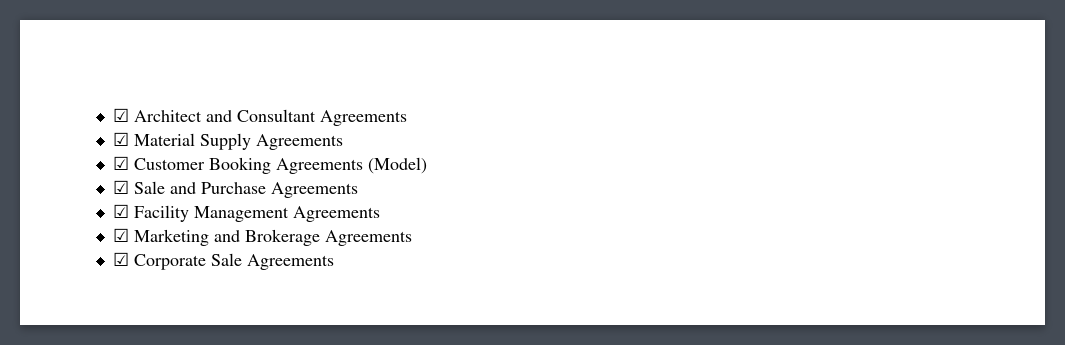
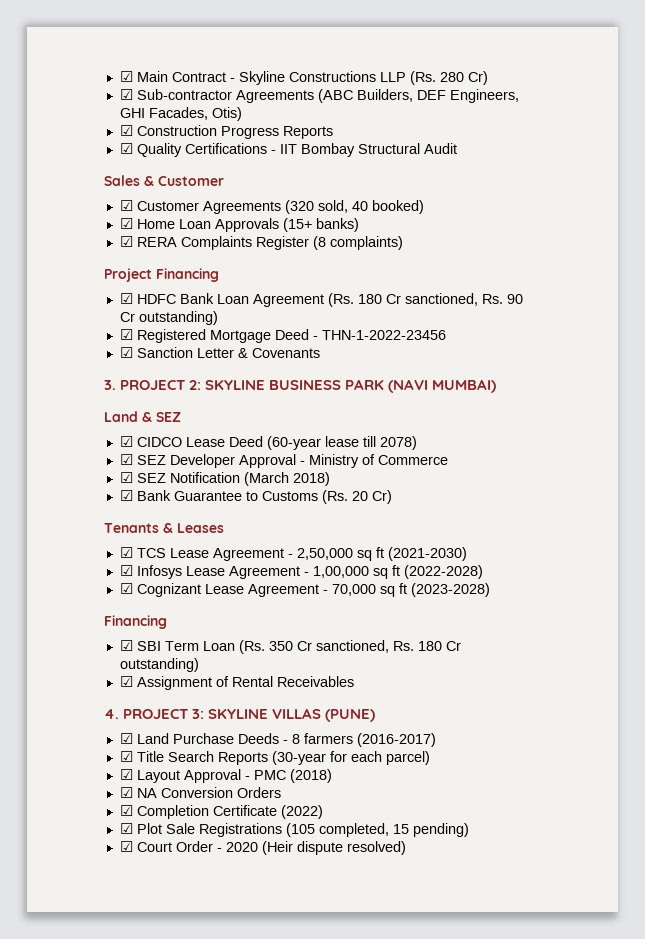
[112,108,407,126] [112,132,343,150] [112,156,427,174] [112,180,358,198] [112,204,380,222] [112,228,412,246] [112,252,334,270] ☑ Architect and Consultant Agreements // ☑ Material Supply Agreements // ☑ Customer Booking Agreements (Model) // ☑ Sale and Purchase Agreements // ☑ Facility Management Agreements // ☑ Marketing and Brokerage Agreements // ☑ Corporate Sale Agreements -> [119,71,488,85] [119,89,519,103] [119,107,242,121] [119,125,333,139] [119,143,457,157] [104,175,224,186] [119,200,424,214] [119,218,359,232] [119,236,403,250] [104,268,219,282] [119,293,523,307] [119,311,218,325] [119,329,446,343] [119,347,320,358] [104,379,497,393] [104,411,181,422] [119,436,417,450] [119,454,448,468] [119,472,330,486] [119,490,392,504] [104,523,224,533] [119,547,467,561] [119,565,483,579] [119,583,490,597] [104,615,167,629] [119,640,461,654] [119,658,199,672] [119,676,354,690] [104,708,376,722] [119,733,436,747] [119,751,430,765] [119,769,332,783] [119,787,281,798] [119,805,323,819] [119,823,469,837] [119,841,406,855] ☑ Main Contract - Skyline Constructions LLP (Rs. 280 Cr) // ☑ Sub-contractor Agreements (ABC Builders, DEF Engineers, GHI Facades, Otis) // ☑ Construction Progress Reports // ☑ Quality Certifications - IIT Bombay Structural Audit // Sales & Customer // ☑ Customer Agreements (320 sold, 40 booked) // ☑ Home Loan Approvals (15+ banks) // ☑ RERA Complaints Register (8 complaints) // Project Financing // ☑ HDFC Bank Loan Agreement (Rs. 180 Cr sanctioned, Rs. 90 Cr outstanding) // ☑ Registered Mortgage Deed - THN-1-2022-23456 // ☑ Sanction Letter & Covenants // 3. PROJECT 2: SKYLINE BUSINESS PARK (NAVI MUMBAI) // Land & SEZ // ☑ CIDCO Lease Deed (60-year lease till 2078) // ☑ SEZ Developer Approval - Ministry of Commerce // ☑ SEZ Notification (March 2018) // ☑ Bank Guarantee to Customs (Rs. 20 Cr) // Tenants & Leases // ☑ TCS Lease Agreement - 2,50,000 sq ft (2021-2030) // ☑ Infosys Lease Agreement - 1,00,000 sq ft (2022-2028) // ☑ Cognizant Lease Agreement - 70,000 sq ft (2023-2028) // Financing // ☑ SBI Term Loan (Rs. 350 Cr sanctioned, Rs. 180 Cr outstanding) // ☑ Assignment of Rental Receivables // 4. PROJECT 3: SKYLINE VILLAS (PUNE) // ☑ Land Purchase Deeds - 8 farmers (2016-2017) // ☑ Title Search Reports (30-year for each parcel) // ☑ Layout Approval - PMC (2018) // ☑ NA Conversion Orders // ☑ Completion Certificate (2022) // ☑ Plot Sale Registrations (105 completed, 15 pending) // ☑ Court Order - 2020 (Heir dispute resolved)

